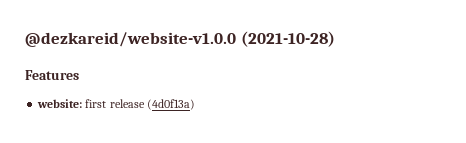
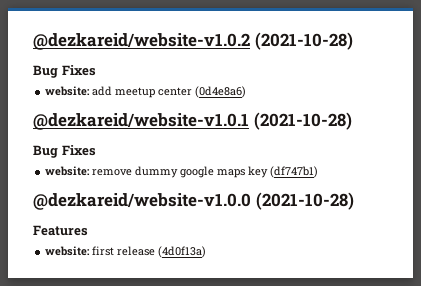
(25, 39) none -> [33,32,353,50] [33,65,96,78] [45,86,247,98] [33,112,352,130] [33,145,96,158] [45,166,319,178] @dezkareid/website-v1.0.2 (2021-10-28) // Bug Fixes // website: add meetup center (0d4e8a6) // @dezkareid/website-v1.0.1 (2021-10-28) // Bug Fixes // website: remove dummy google maps key (df747b1) //

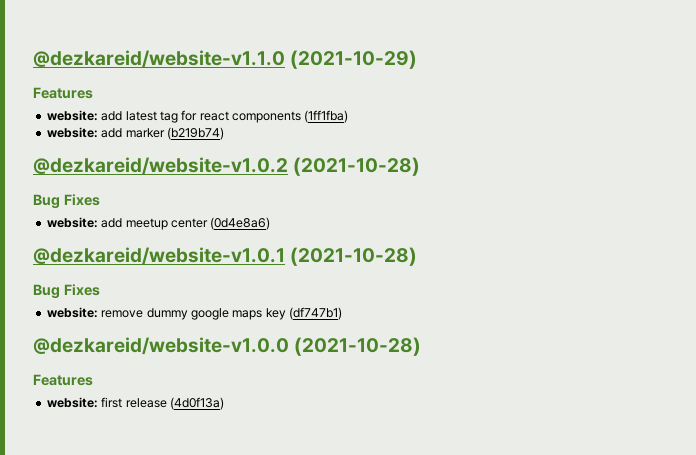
(33, 41) none -> [33,50,418,69] [33,87,93,99] [46,110,349,123] [46,127,224,140] @dezkareid/website-v1.1.0 (2021-10-29) // Features // website: add latest tag for react components (1ff1fba) // website: add marker (b219b74) //

